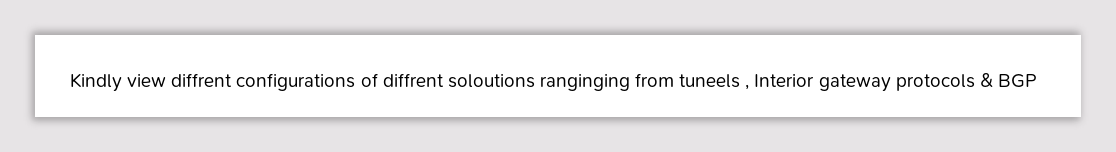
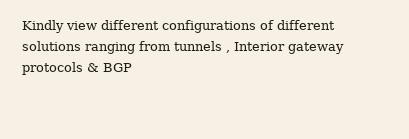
[171,73,233,87] diffrent -> [101,20,159,30] different
[382,73,741,91] diffrent soloutions ranginging from tuneels -> [277,20,335,30] [22,41,222,54] different solutions ranging from tunnels

